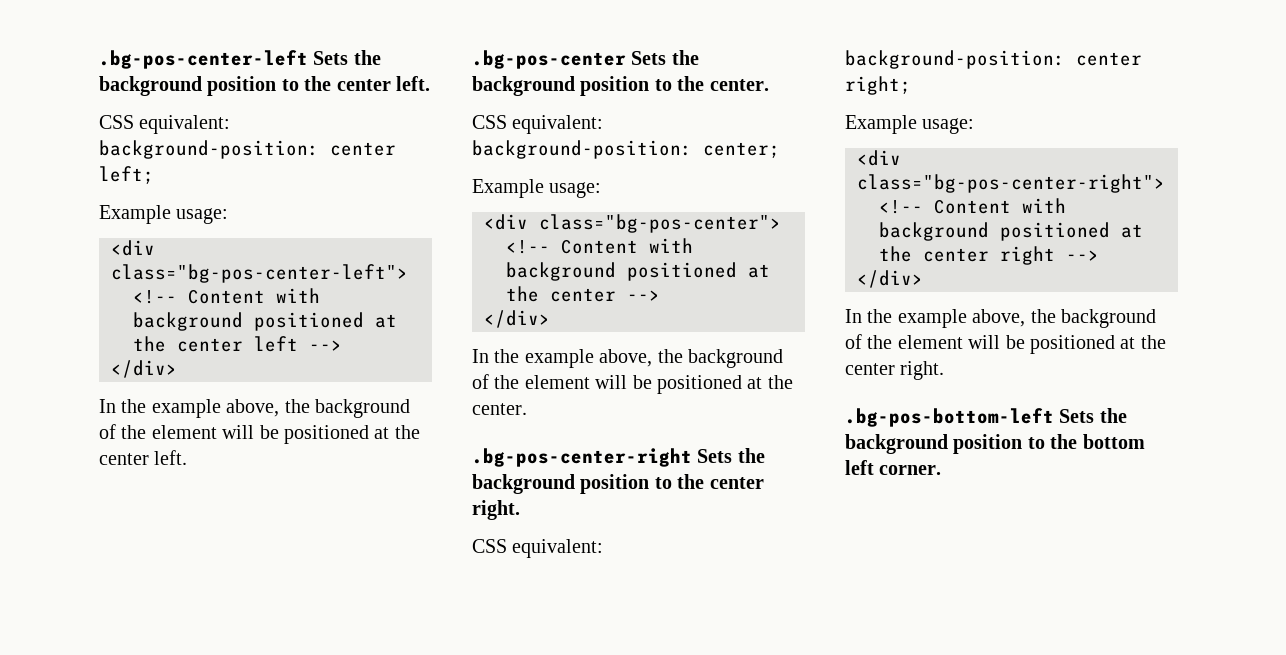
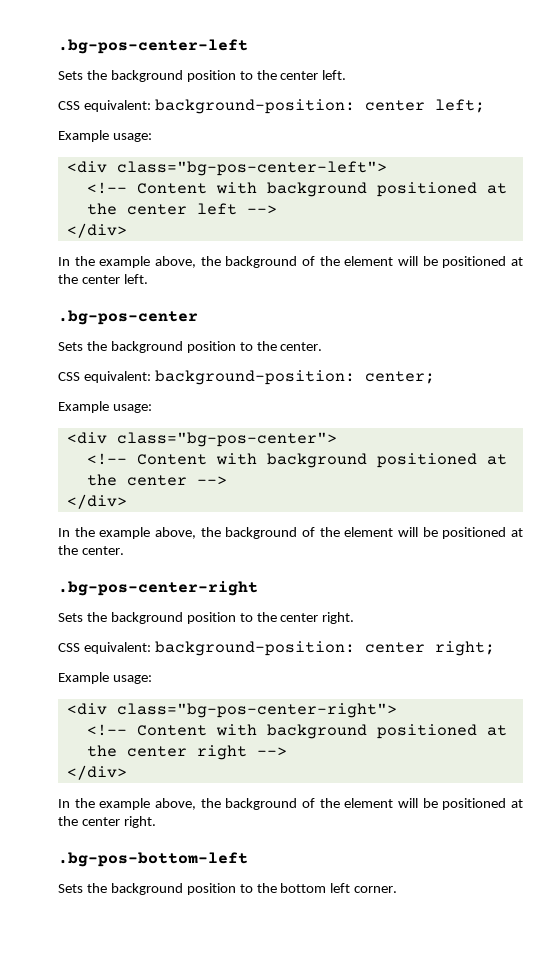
(308, 59) none -> (248, 46) //
(626, 59) none -> (198, 317) //
(692, 457) none -> (258, 588) //
(1054, 417) none -> (248, 859) //

